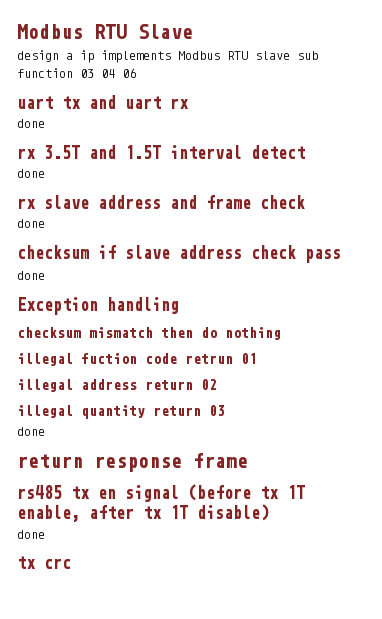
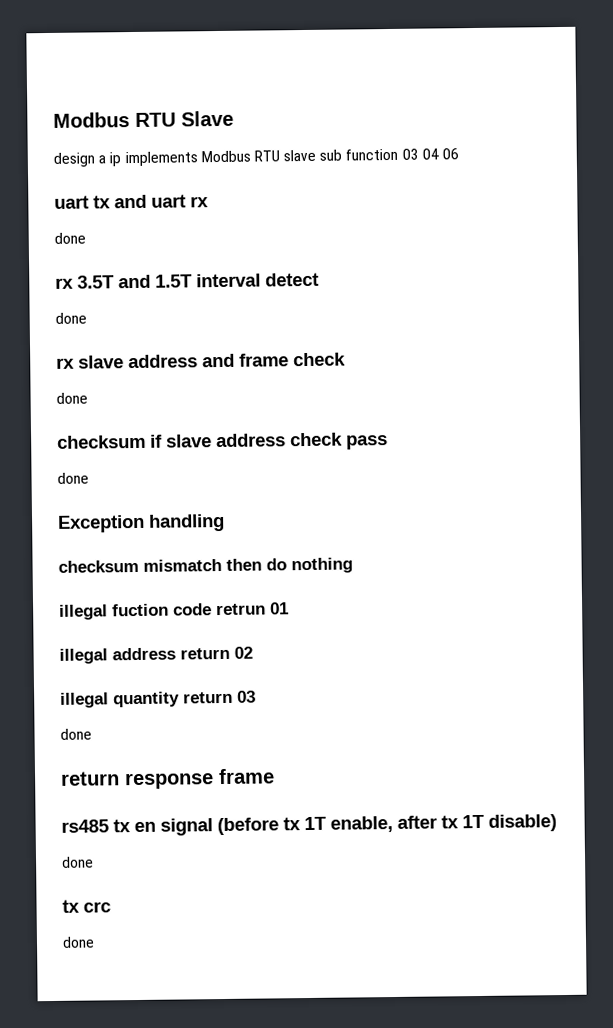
(71, 563) none -> [62,936,95,948] // done

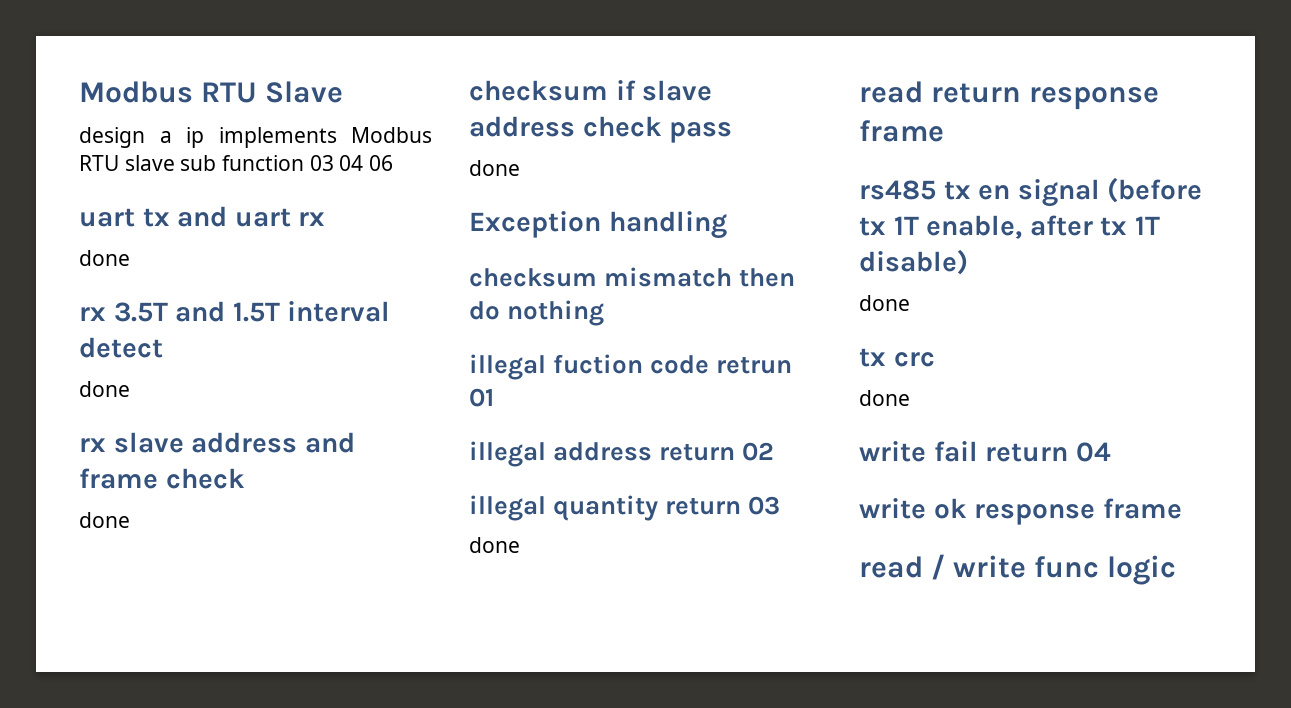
(92, 734) none -> [859,81,923,103] read
(95, 942) none -> [859,441,1111,462] [859,498,1182,525] [859,554,1177,585] // write fail return 04 // write ok response frame // read / write func logic

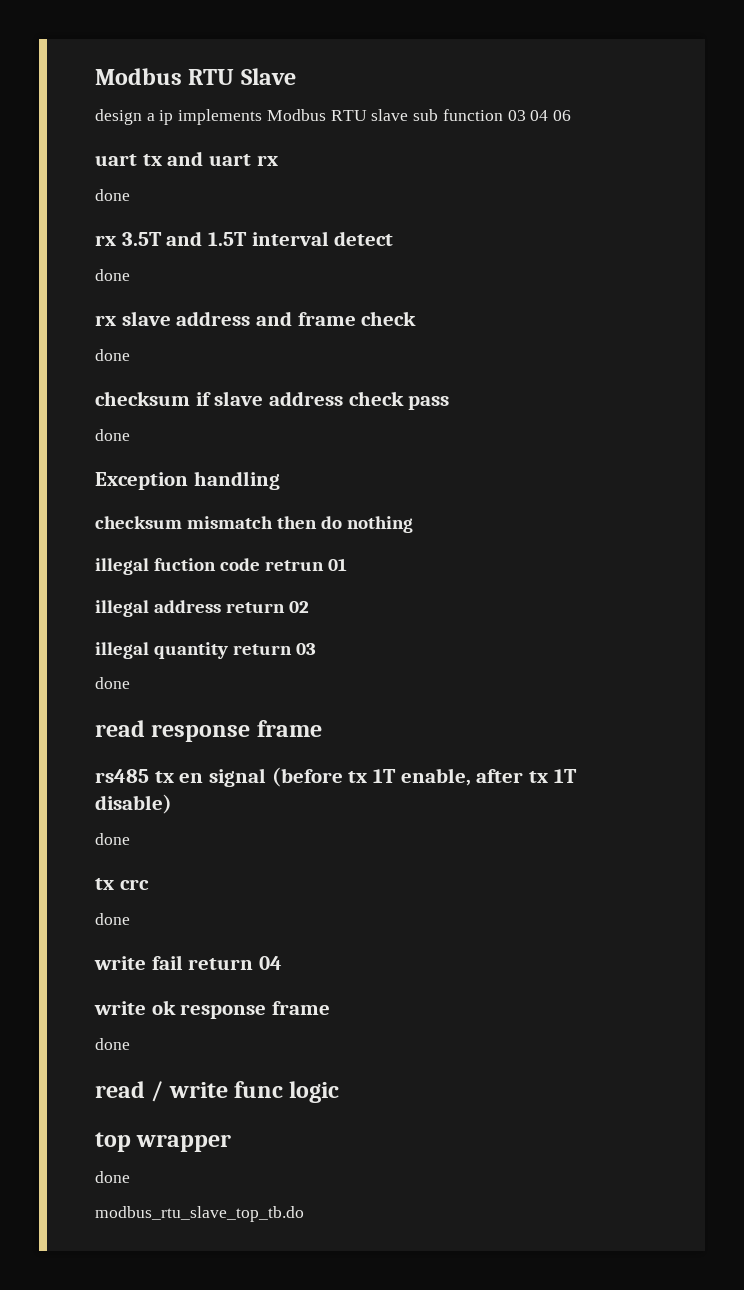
[931,83,1022,103] return -> (145, 728) none
(1182, 508) none -> [95,1038,130,1050] // done
(1177, 570) none -> [95,1132,232,1152] [95,1171,130,1183] [95,1206,304,1222] // top wrapper // done // modbus_rtu_slave_top_tb.do

